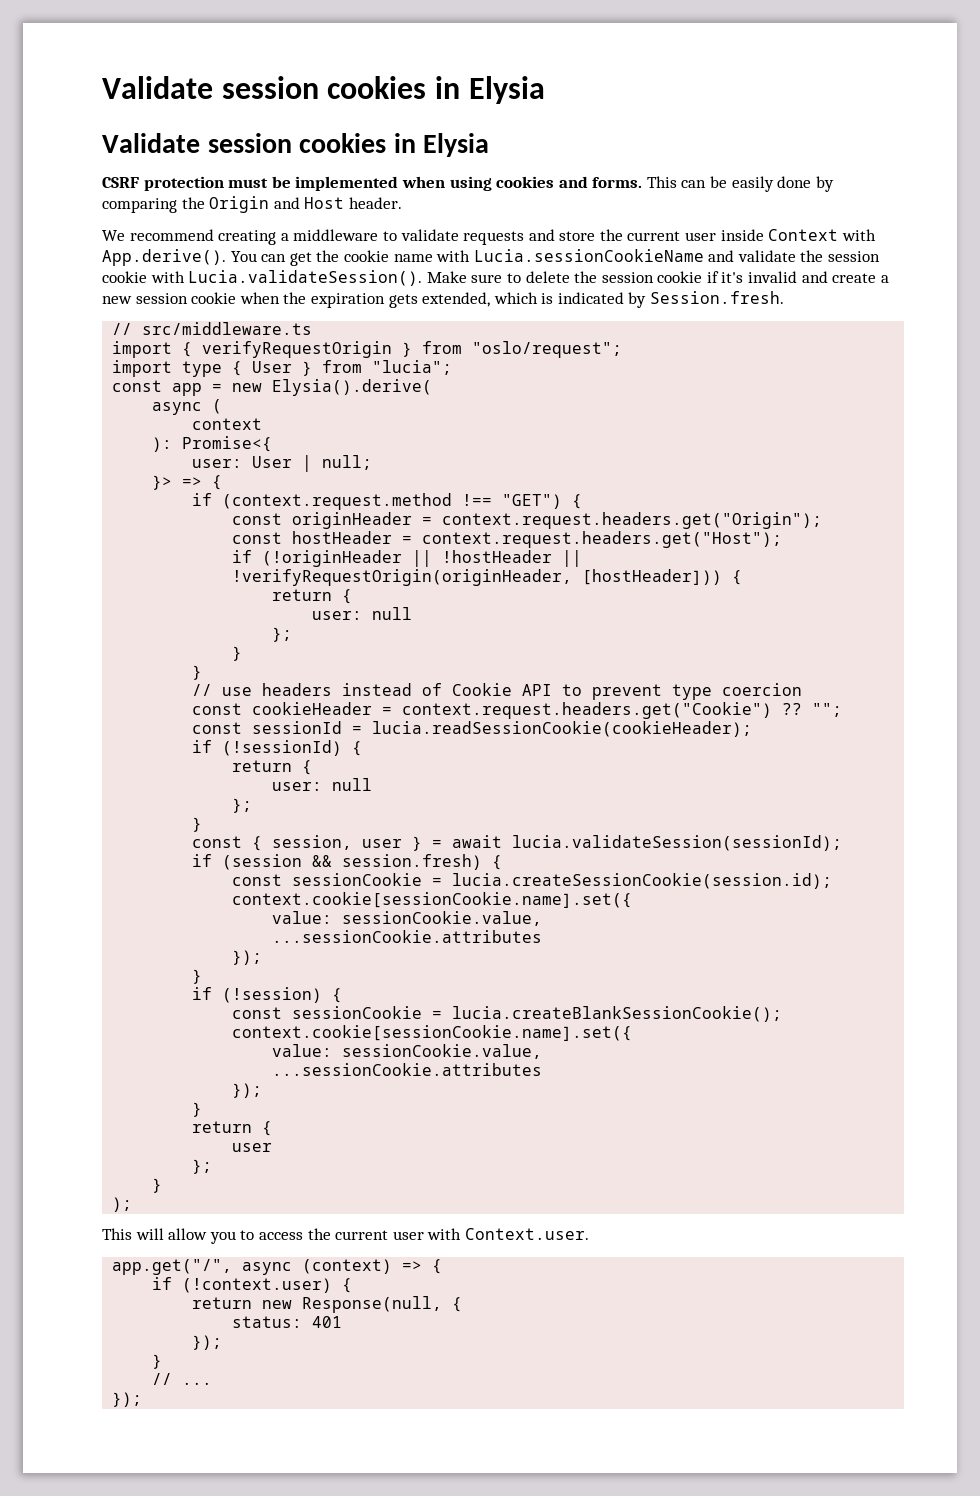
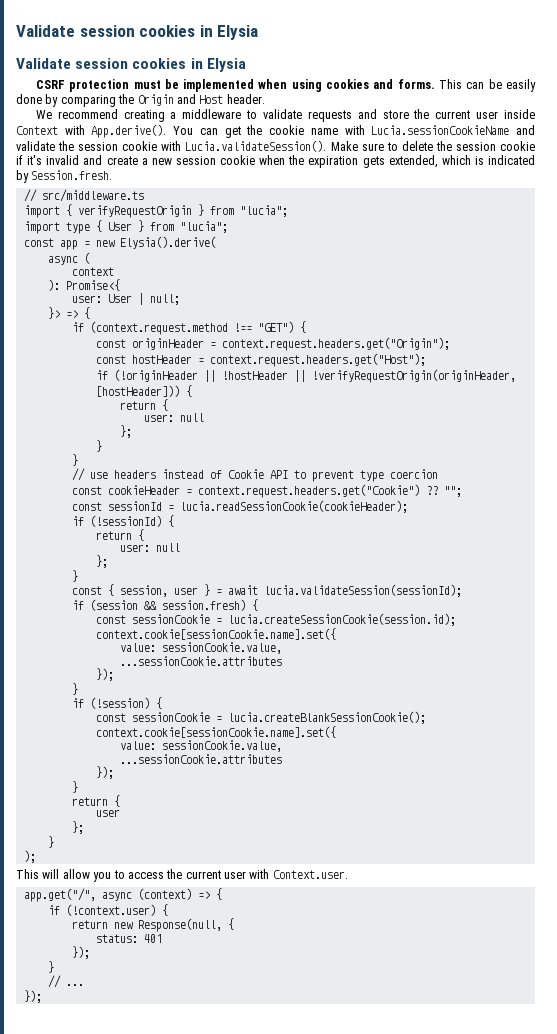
[472,341,623,358] "oslo/request"; -> [239,205,288,217] "lucia";

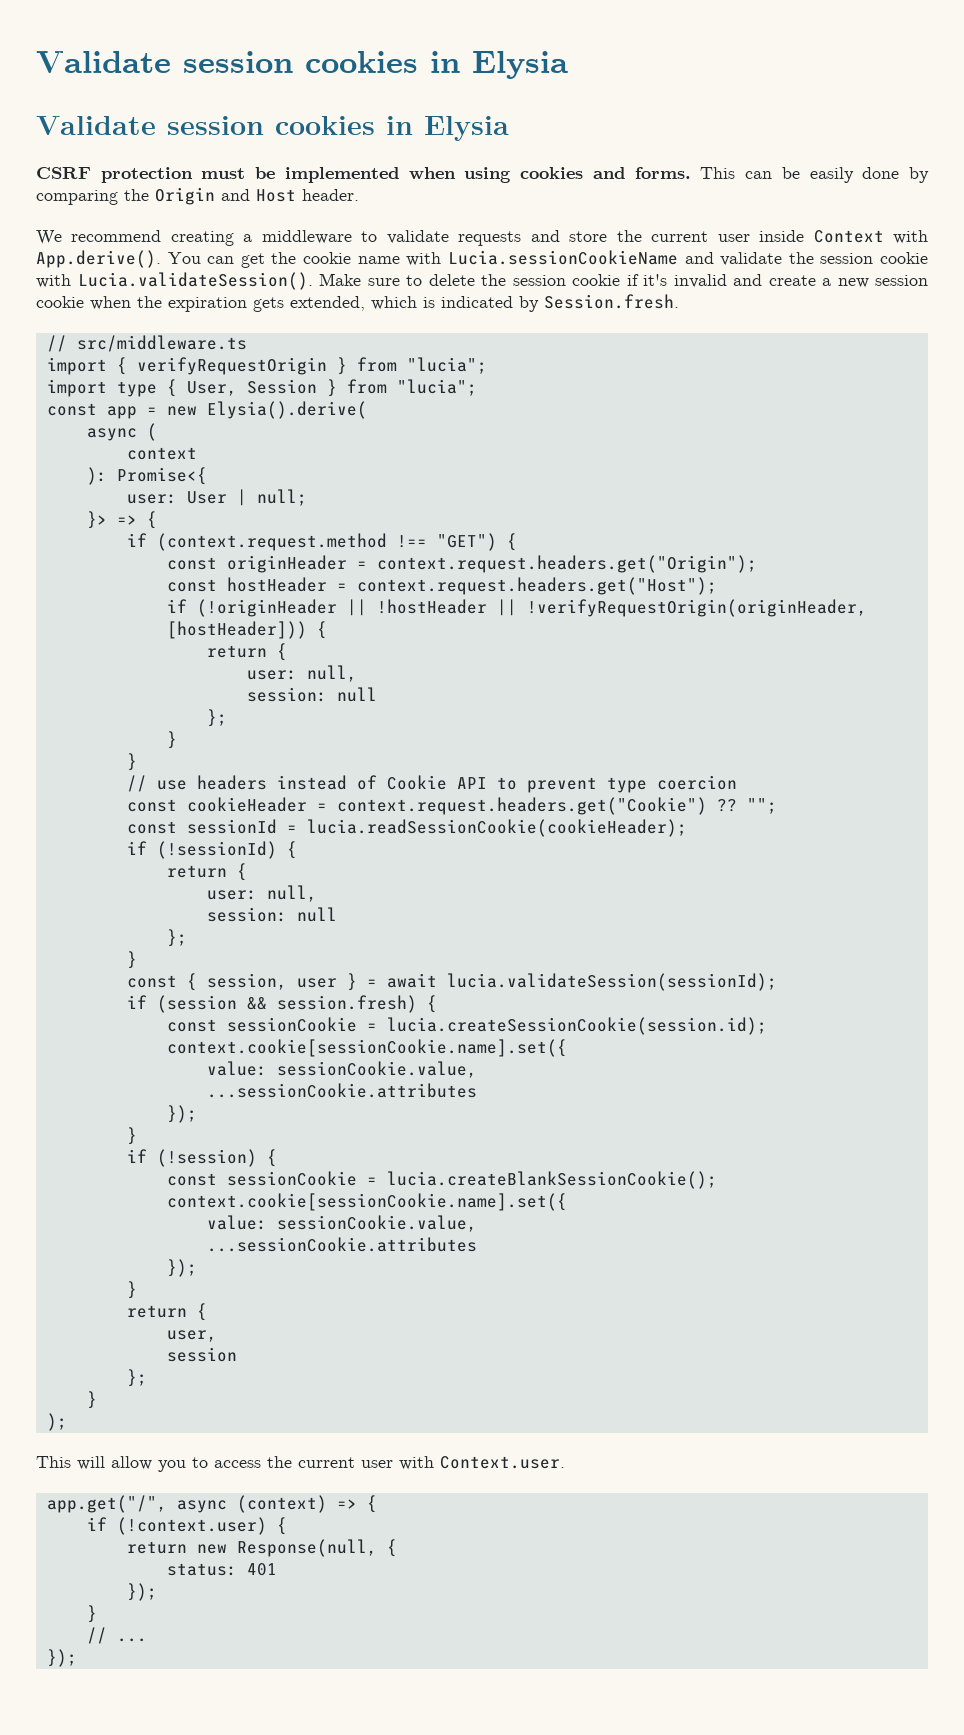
[107,222,132,231] User -> [186,379,317,396] User, Session
(174, 418) none -> [306,665,357,682] [246,687,327,702] null, // session:
(150, 548) none -> [266,885,317,902] [206,907,287,922] null, // session:
[95,809,120,817] user -> [166,1330,217,1342] [166,1347,237,1362] user, // session

